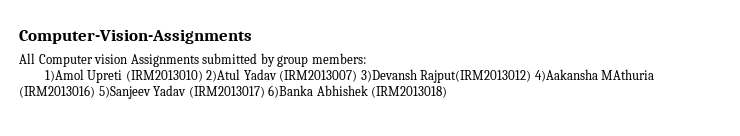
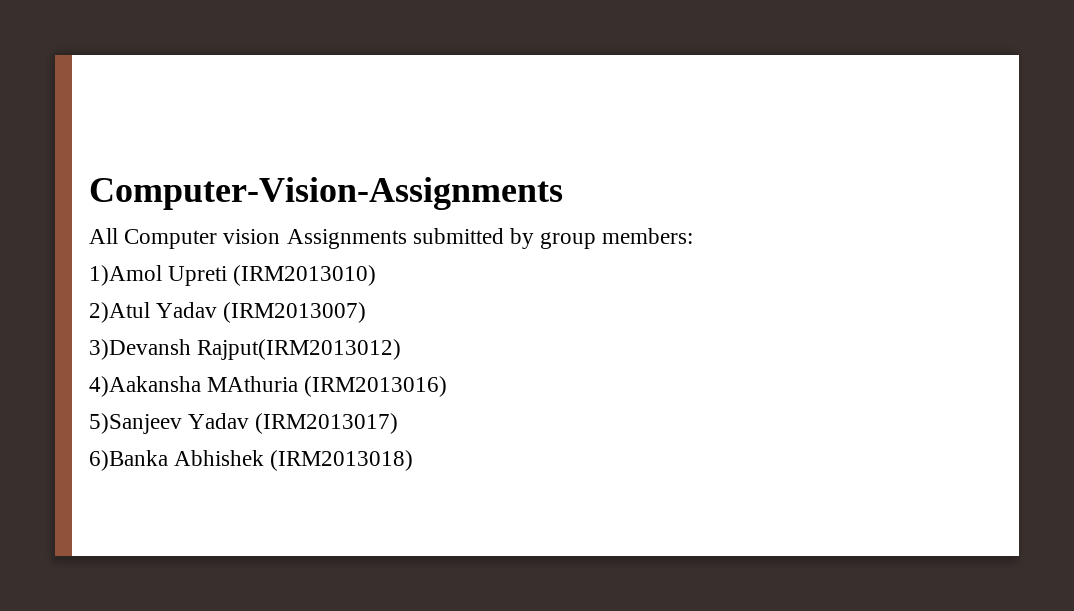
(203, 76) none -> (377, 275) //
(358, 76) none -> (367, 312) //
(532, 76) none -> (402, 349) //
(95, 91) none -> (448, 386) //
(265, 92) none -> (399, 423) //

